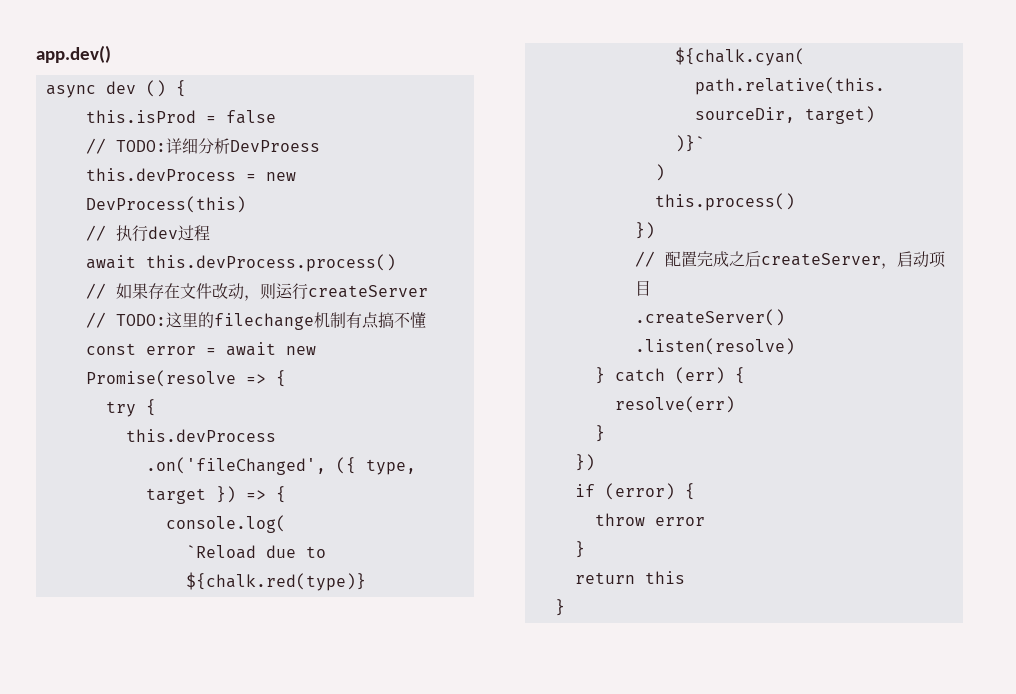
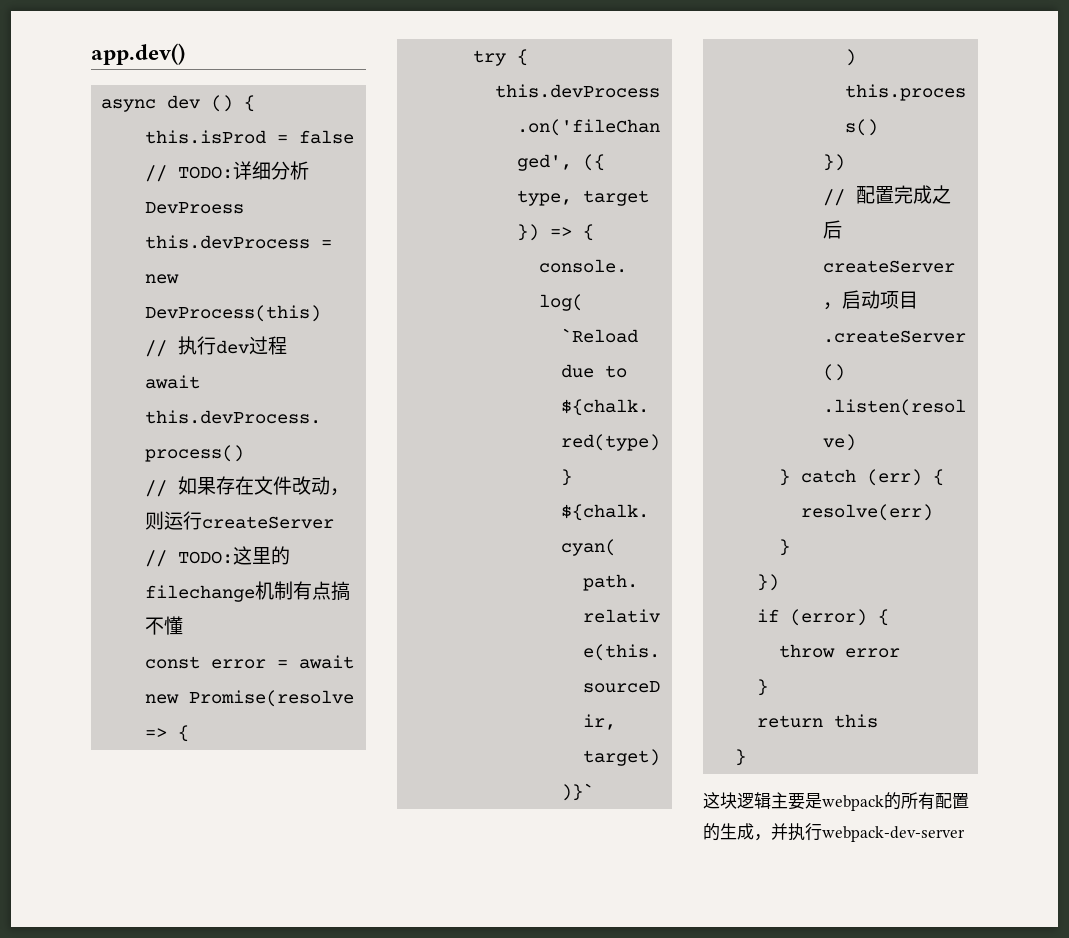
(566, 607) none -> [703,792,969,811] [703,823,965,842] // 这块逻辑主要是webpack的所有配置的生成，并执行webpack-dev-server

